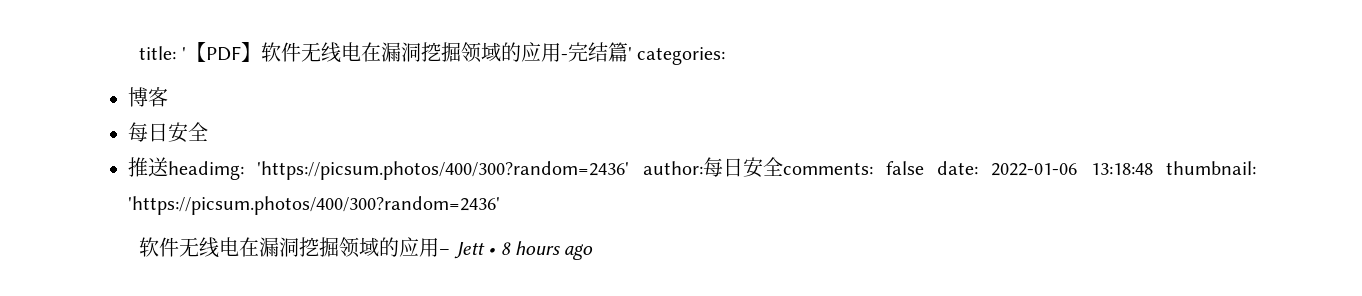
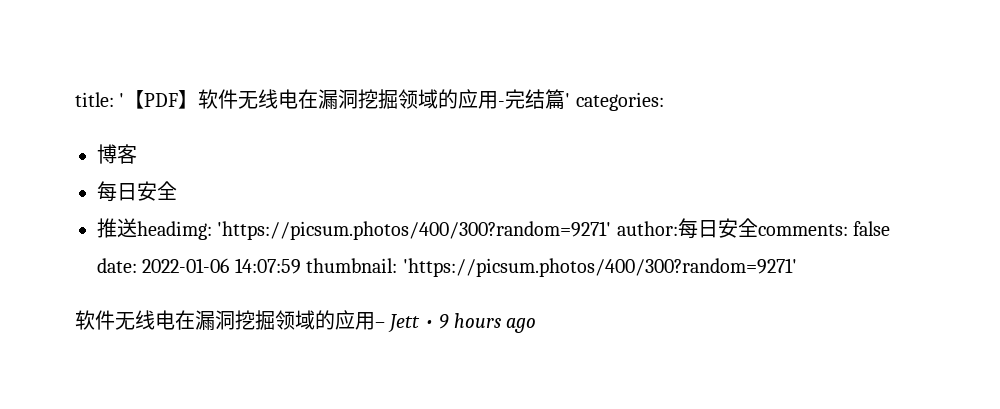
[257,161,630,180] 'https://picsum.photos/400/300?random=2436' -> [217,221,612,240] 'https://picsum.photos/400/300?random=9271'
[1090,161,1256,175] [128,196,500,215] 13:18:48 thumbnail: 'https://picsum.photos/400/300?random=2436' -> [234,258,797,277] 14:07:59 thumbnail: 'https://picsum.photos/400/300?random=9271'
[500,242,511,255] 8 -> [439,314,450,329] 9

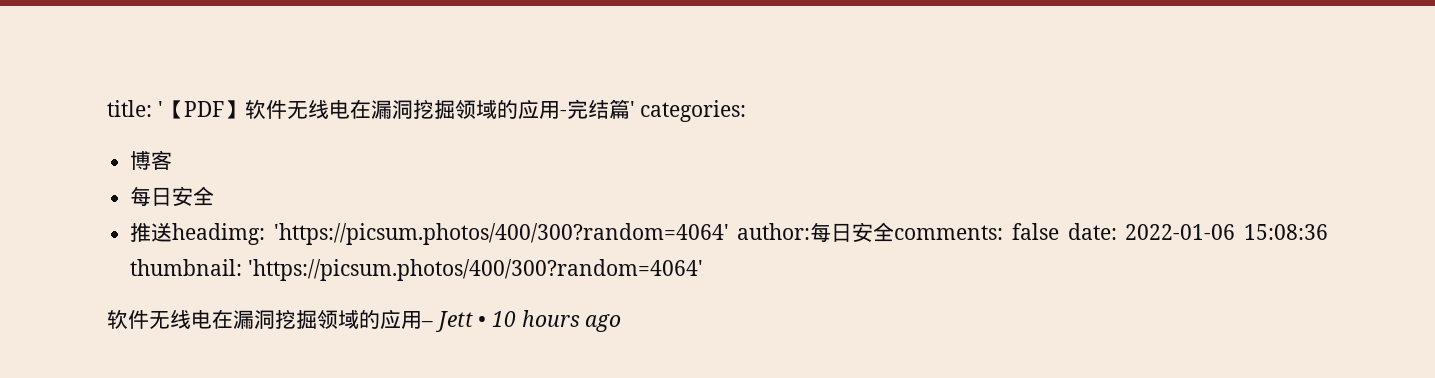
[217,221,612,240] 'https://picsum.photos/400/300?random=9271' -> [273,223,729,245] 'https://picsum.photos/400/300?random=4064'
[234,258,797,277] 14:07:59 thumbnail: 'https://picsum.photos/400/300?random=9271' -> [1244,224,1328,240] [130,259,703,281] 15:08:36 thumbnail: 'https://picsum.photos/400/300?random=4064'
[439,314,450,329] 9 -> [492,311,517,327] 10

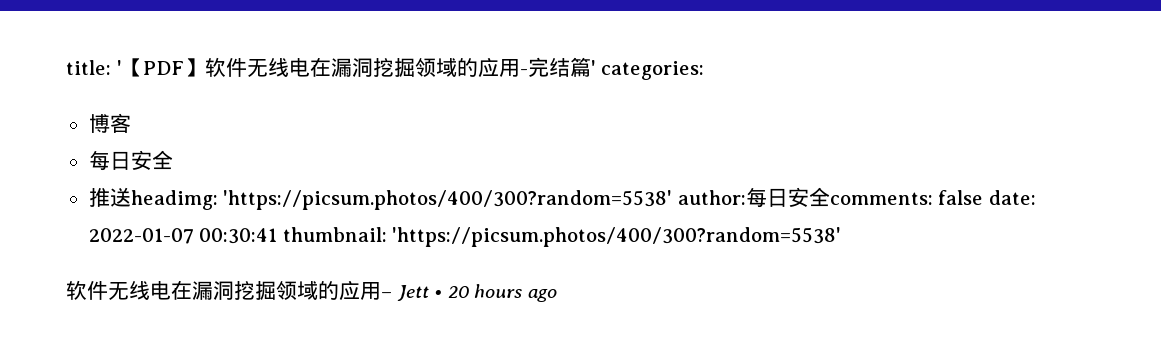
[273,223,729,245] 'https://picsum.photos/400/300?random=4064' -> [223,190,673,210] 'https://picsum.photos/400/300?random=5538'
[1125,224,1328,240] [130,259,703,281] 2022-01-06 15:08:36 thumbnail: 'https://picsum.photos/400/300?random=4064' -> [88,227,842,247] 2022-01-07 00:30:41 thumbnail: 'https://picsum.photos/400/300?random=5538'
[492,311,517,327] 10 -> [447,286,469,298] 20

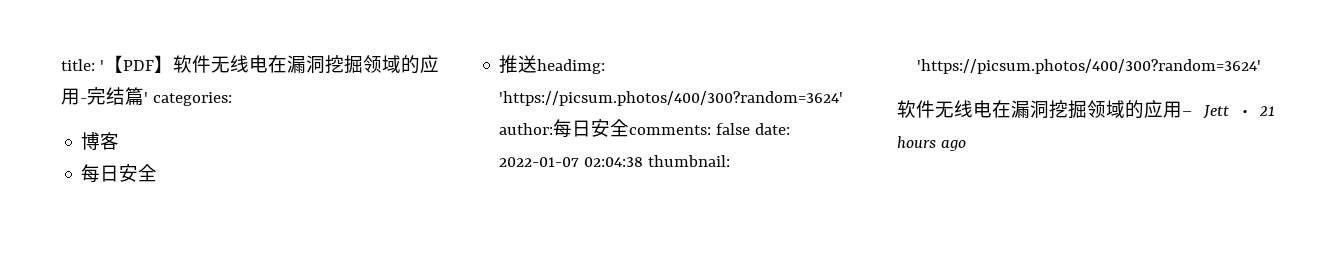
[223,190,673,210] 'https://picsum.photos/400/300?random=5538' -> [499,91,844,106] 'https://picsum.photos/400/300?random=3624'
[199,227,842,247] 00:30:41 thumbnail: 'https://picsum.photos/400/300?random=5538' -> [584,155,731,167] [917,59,1262,74] 02:04:38 thumbnail: 'https://picsum.photos/400/300?random=3624'
[447,286,469,298] 20 -> [1259,106,1275,117] 21

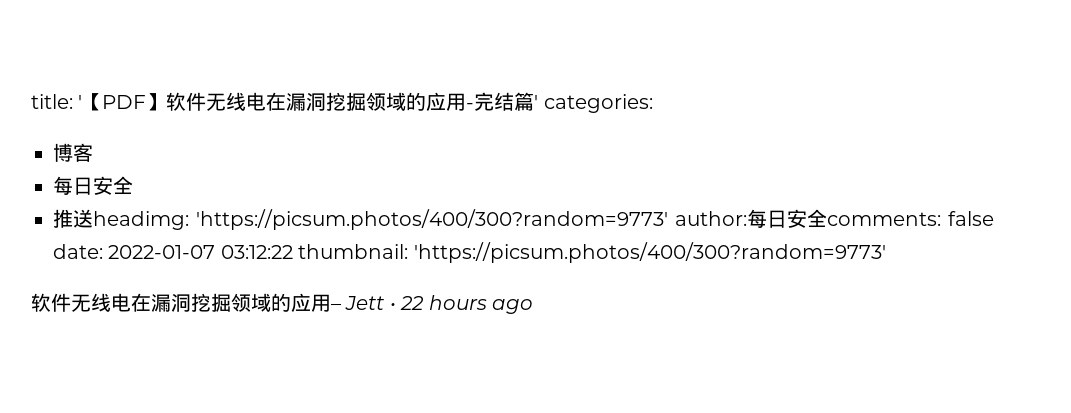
[499,91,844,106] 'https://picsum.photos/400/300?random=3624' -> [196,209,668,230] 'https://picsum.photos/400/300?random=9773'
[584,155,731,167] [917,59,1262,74] 02:04:38 thumbnail: 'https://picsum.photos/400/300?random=3624' -> [220,242,886,263] 03:12:22 thumbnail: 'https://picsum.photos/400/300?random=9773'
[1259,106,1275,117] 21 -> [400,296,425,310] 22

